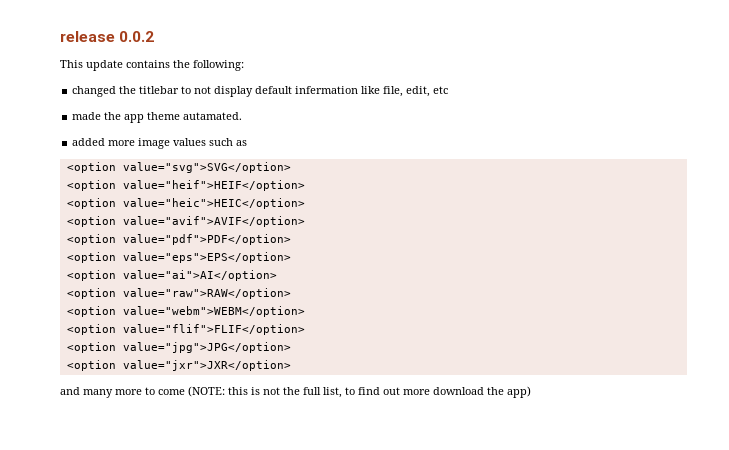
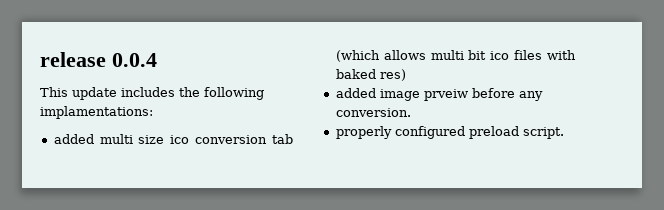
[119,31,155,42] 0.0.2 -> [112,53,157,67] 0.0.4
[126,60,244,71] [72,86,449,97] [72,112,243,123] [72,138,248,149] [66,162,291,173] [66,180,305,191] [66,198,305,209] [66,216,305,227] [66,234,291,245] [66,252,291,263] [66,270,277,281] [66,288,291,299] [66,306,305,317] [66,324,305,335] [66,342,291,353] [66,360,291,371] [60,386,531,398] contains the following: // changed the titlebar to not display default infermation like file, edit, etc // made the app theme autamated. // added more image values such as // <option value="svg">SVG</option> // <option value="heif">HEIF</option> // <option value="heic">HEIC</option> // <option value="avif">AVIF</option> // <option value="pdf">PDF</option> // <option value="eps">EPS</option> // <option value="ai">AI</option> // <option value="raw">RAW</option> // <option value="webm">WEBM</option> // <option value="flif">FLIF</option> // <option value="jpg">JPG</option> // <option value="jxr">JXR</option> // and many more to come (NOTE: this is not the full list, to find out more download the app) -> [121,87,264,100] [40,106,153,119] [53,134,293,144] [335,50,576,62] [335,69,406,81] [335,88,543,101] [335,108,411,117] [335,126,564,139] includes the following implamentations: // added multi size ico conversion tab (which allows multi bit ico files with baked res) // added image prveiw before any conversion. // properly configured preload script.

